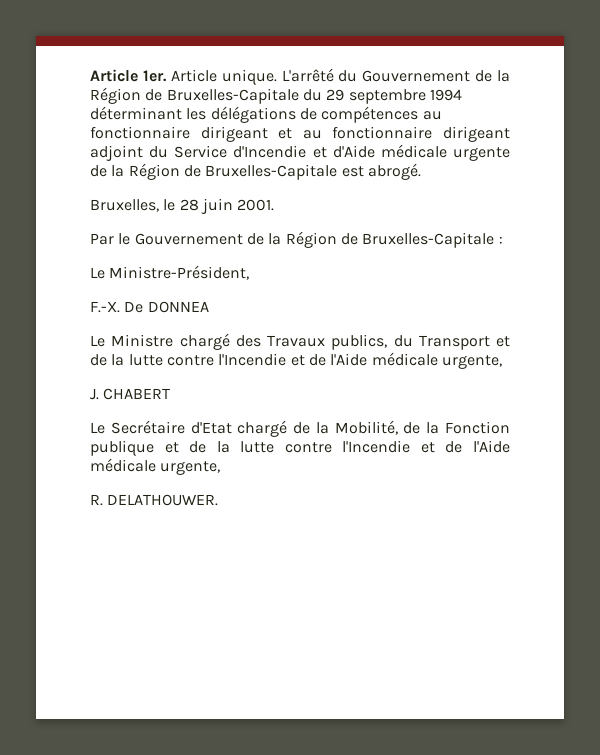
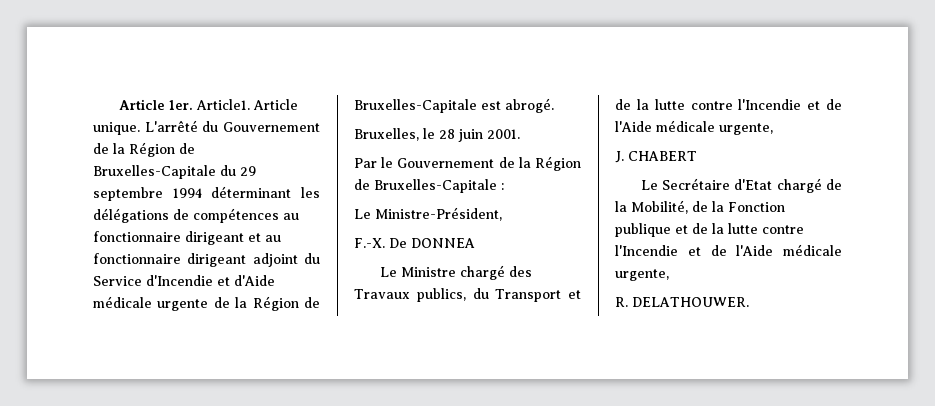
(167, 76) none -> [195,99,250,110] Article1.

